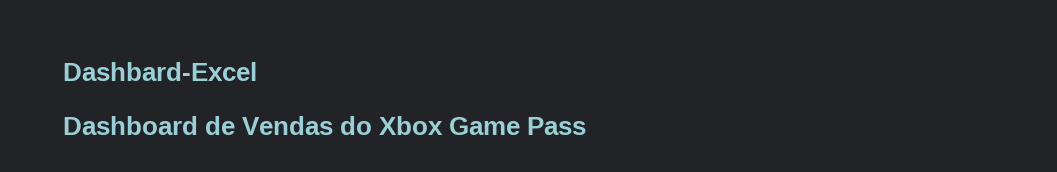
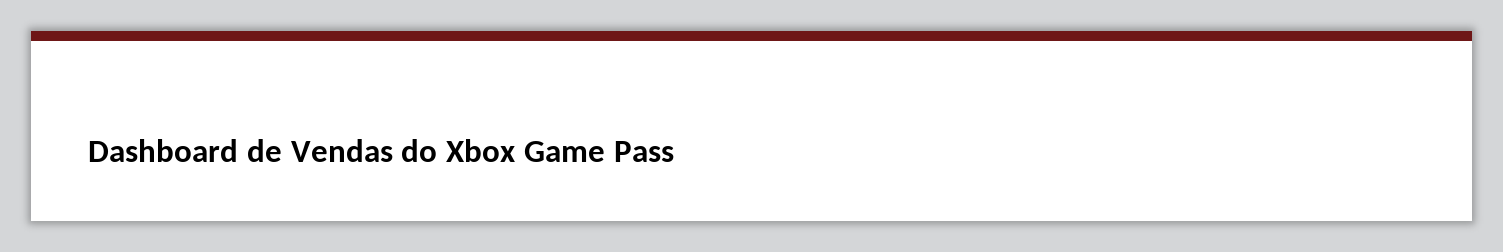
[63,62,257,81] Dashbard-Excel // -> (88, 150) none

